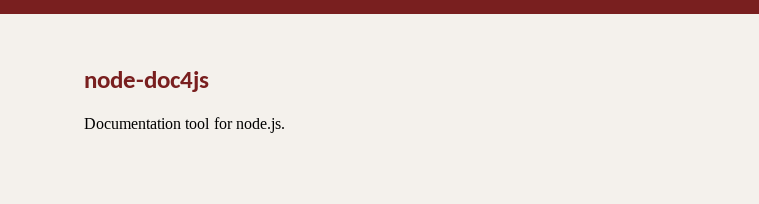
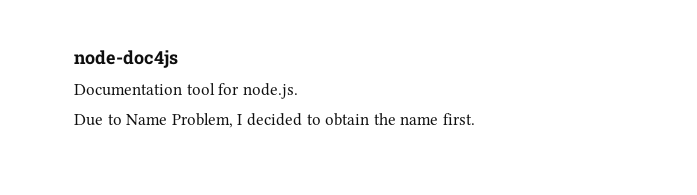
(285, 125) none -> [74,113,475,128] // Due to Name Problem, I decided to obtain the name first.

